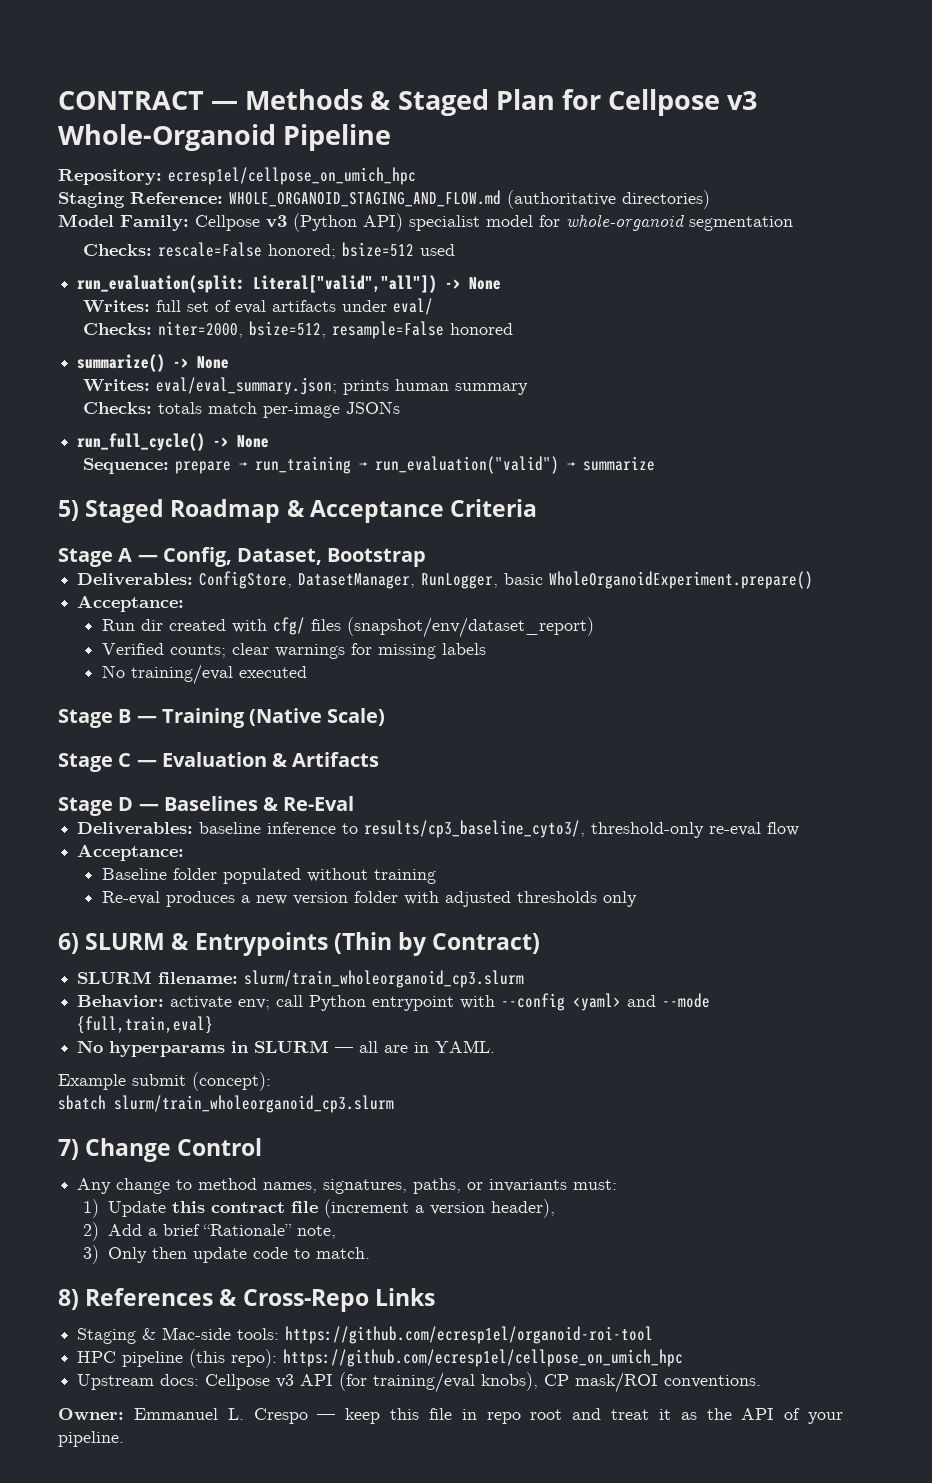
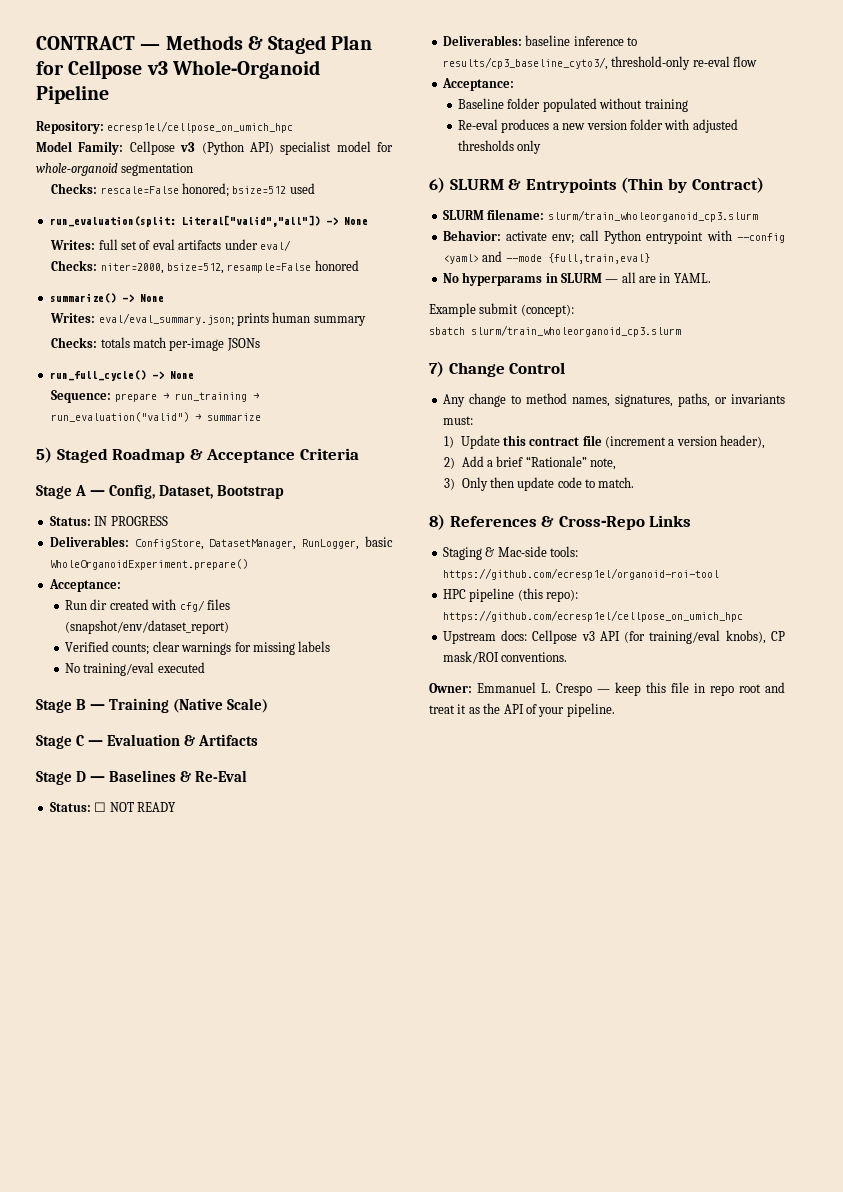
[58,190,710,209] // Staging Reference: WHOLE_ORGANOID_STAGING_AND_FLOW.md (authoritative directories) -> (294, 127) none
(427, 557) none -> [49,516,168,526] // Status: IN PROGRESS
(355, 803) none -> [49,802,176,812] // Status: ☐ NOT READY

